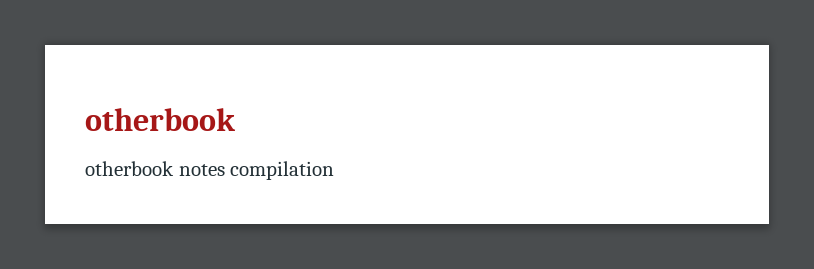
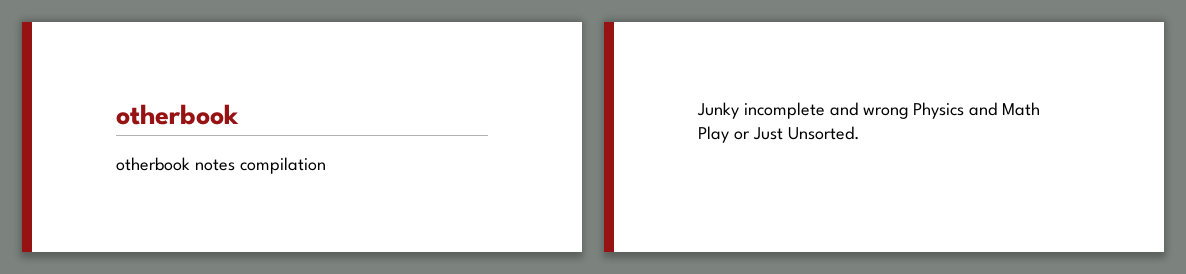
(335, 170) none -> [697,102,1041,119] [698,126,860,143] // Junky incomplete and wrong Physics and Math Play or Just Unsorted.

